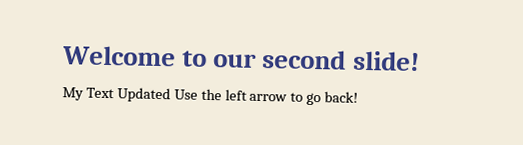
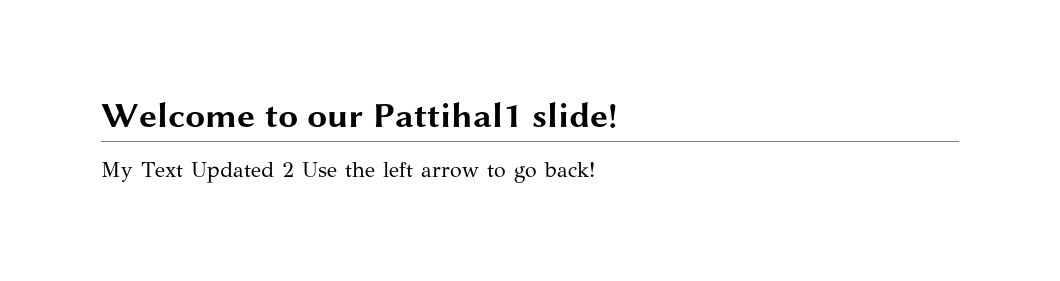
[262,49,347,70] second -> [373,102,523,127] Pattihal1
(171, 95) none -> [281,162,294,177] 2

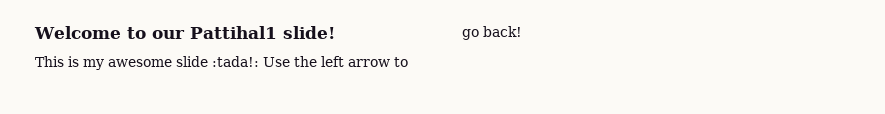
[101,162,294,183] My Text Updated 2 -> [35,56,259,70] This is my awesome slide :tada!:

